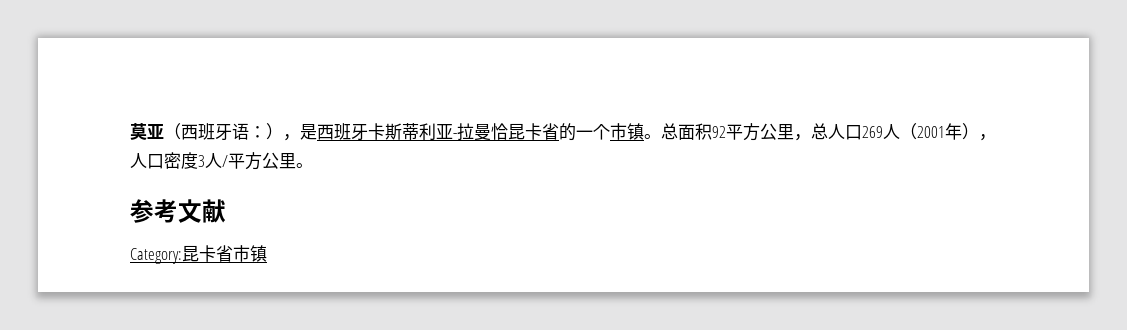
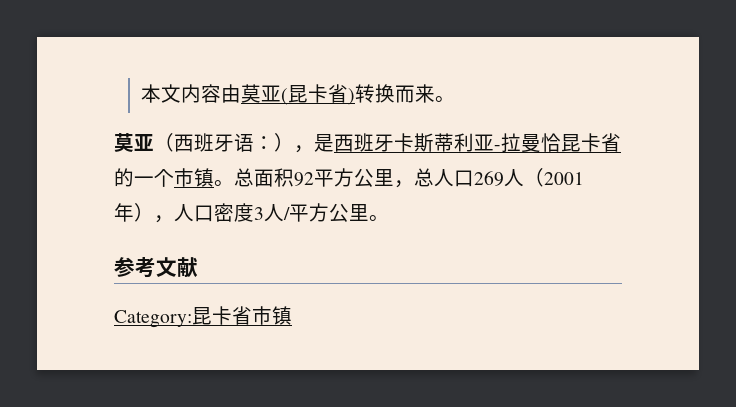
(130, 131) none -> [141,84,456,105] 本文内容由莫亚(昆卡省)转换而来。 //

